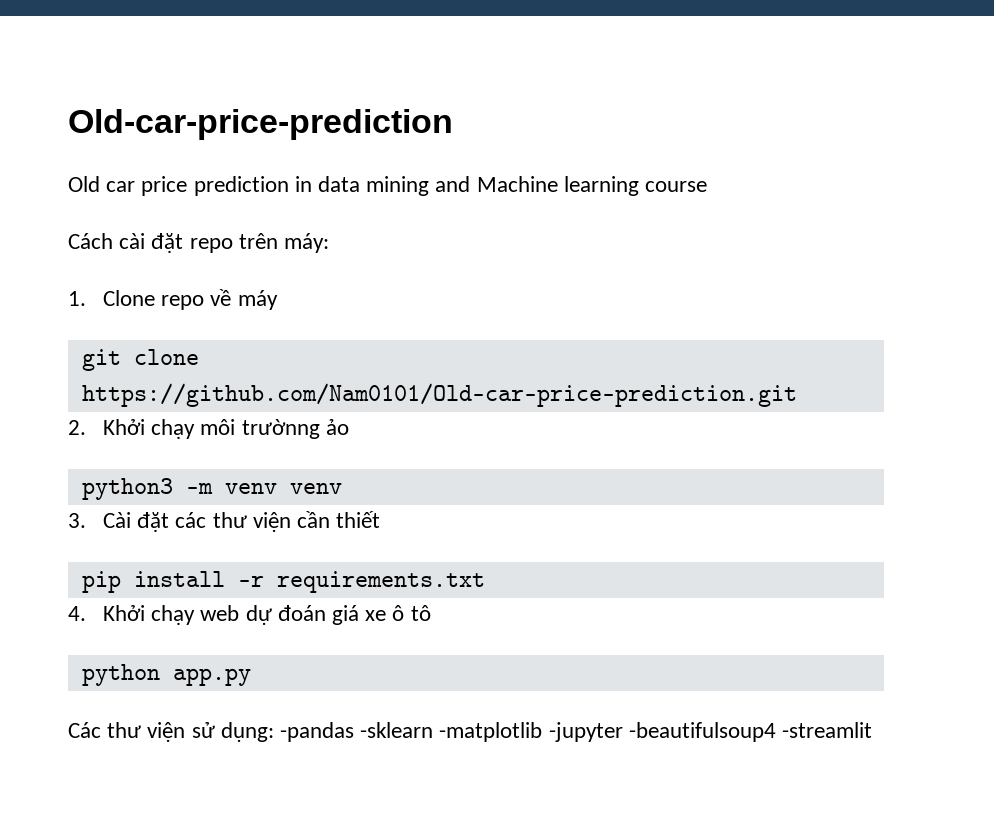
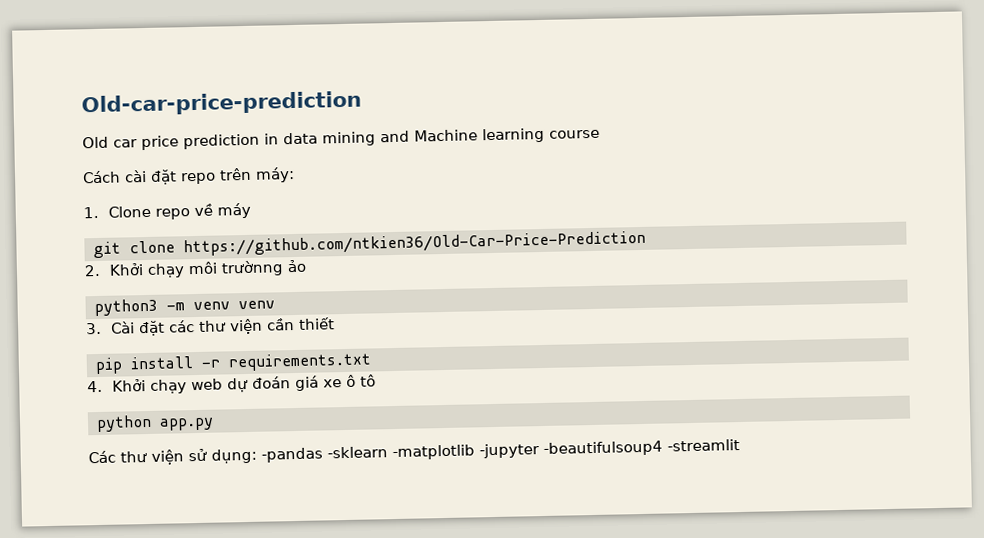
[81,383,797,407] https://github.com/Nam0101/Old-car-price-prediction.git -> [183,230,646,257] https://github.com/ntkien36/Old-Car-Price-Prediction

